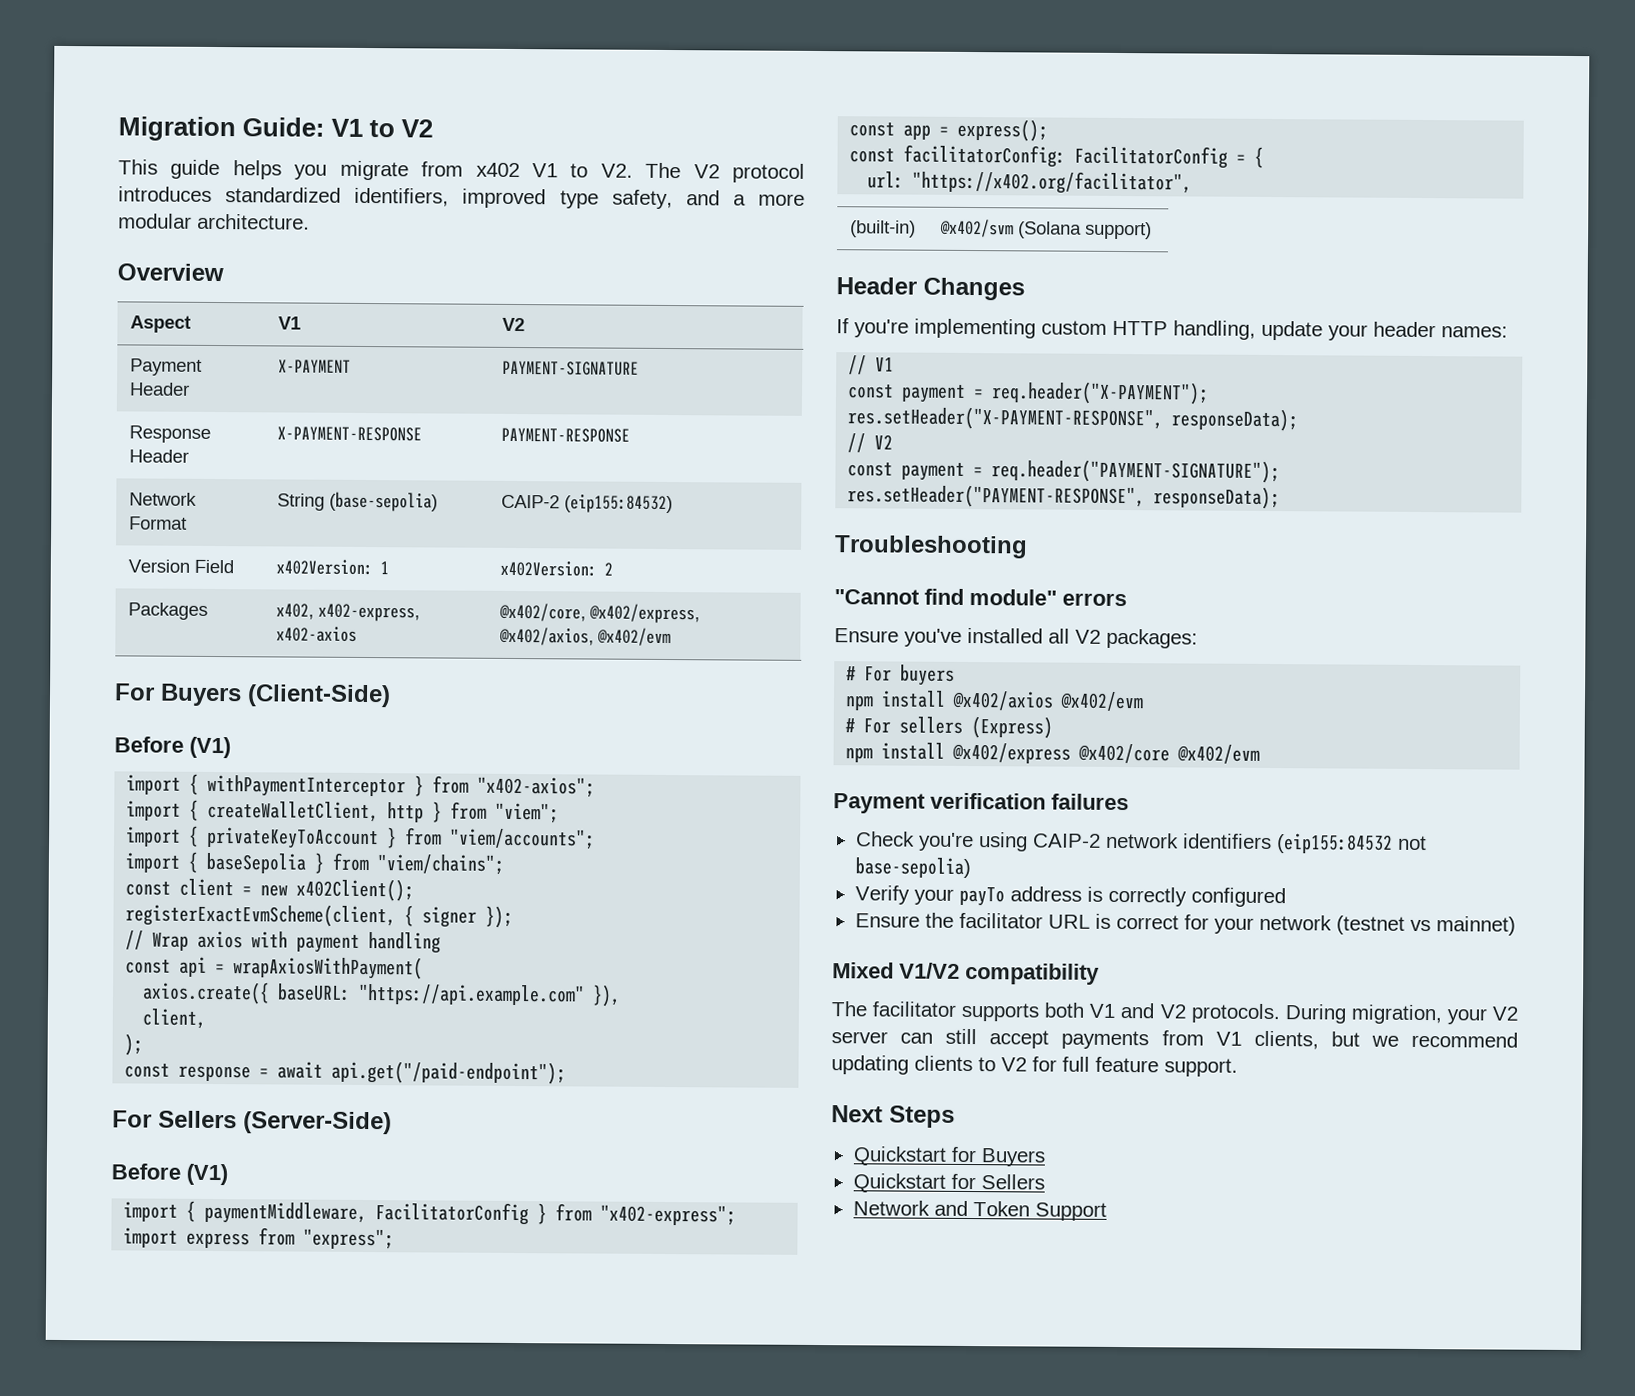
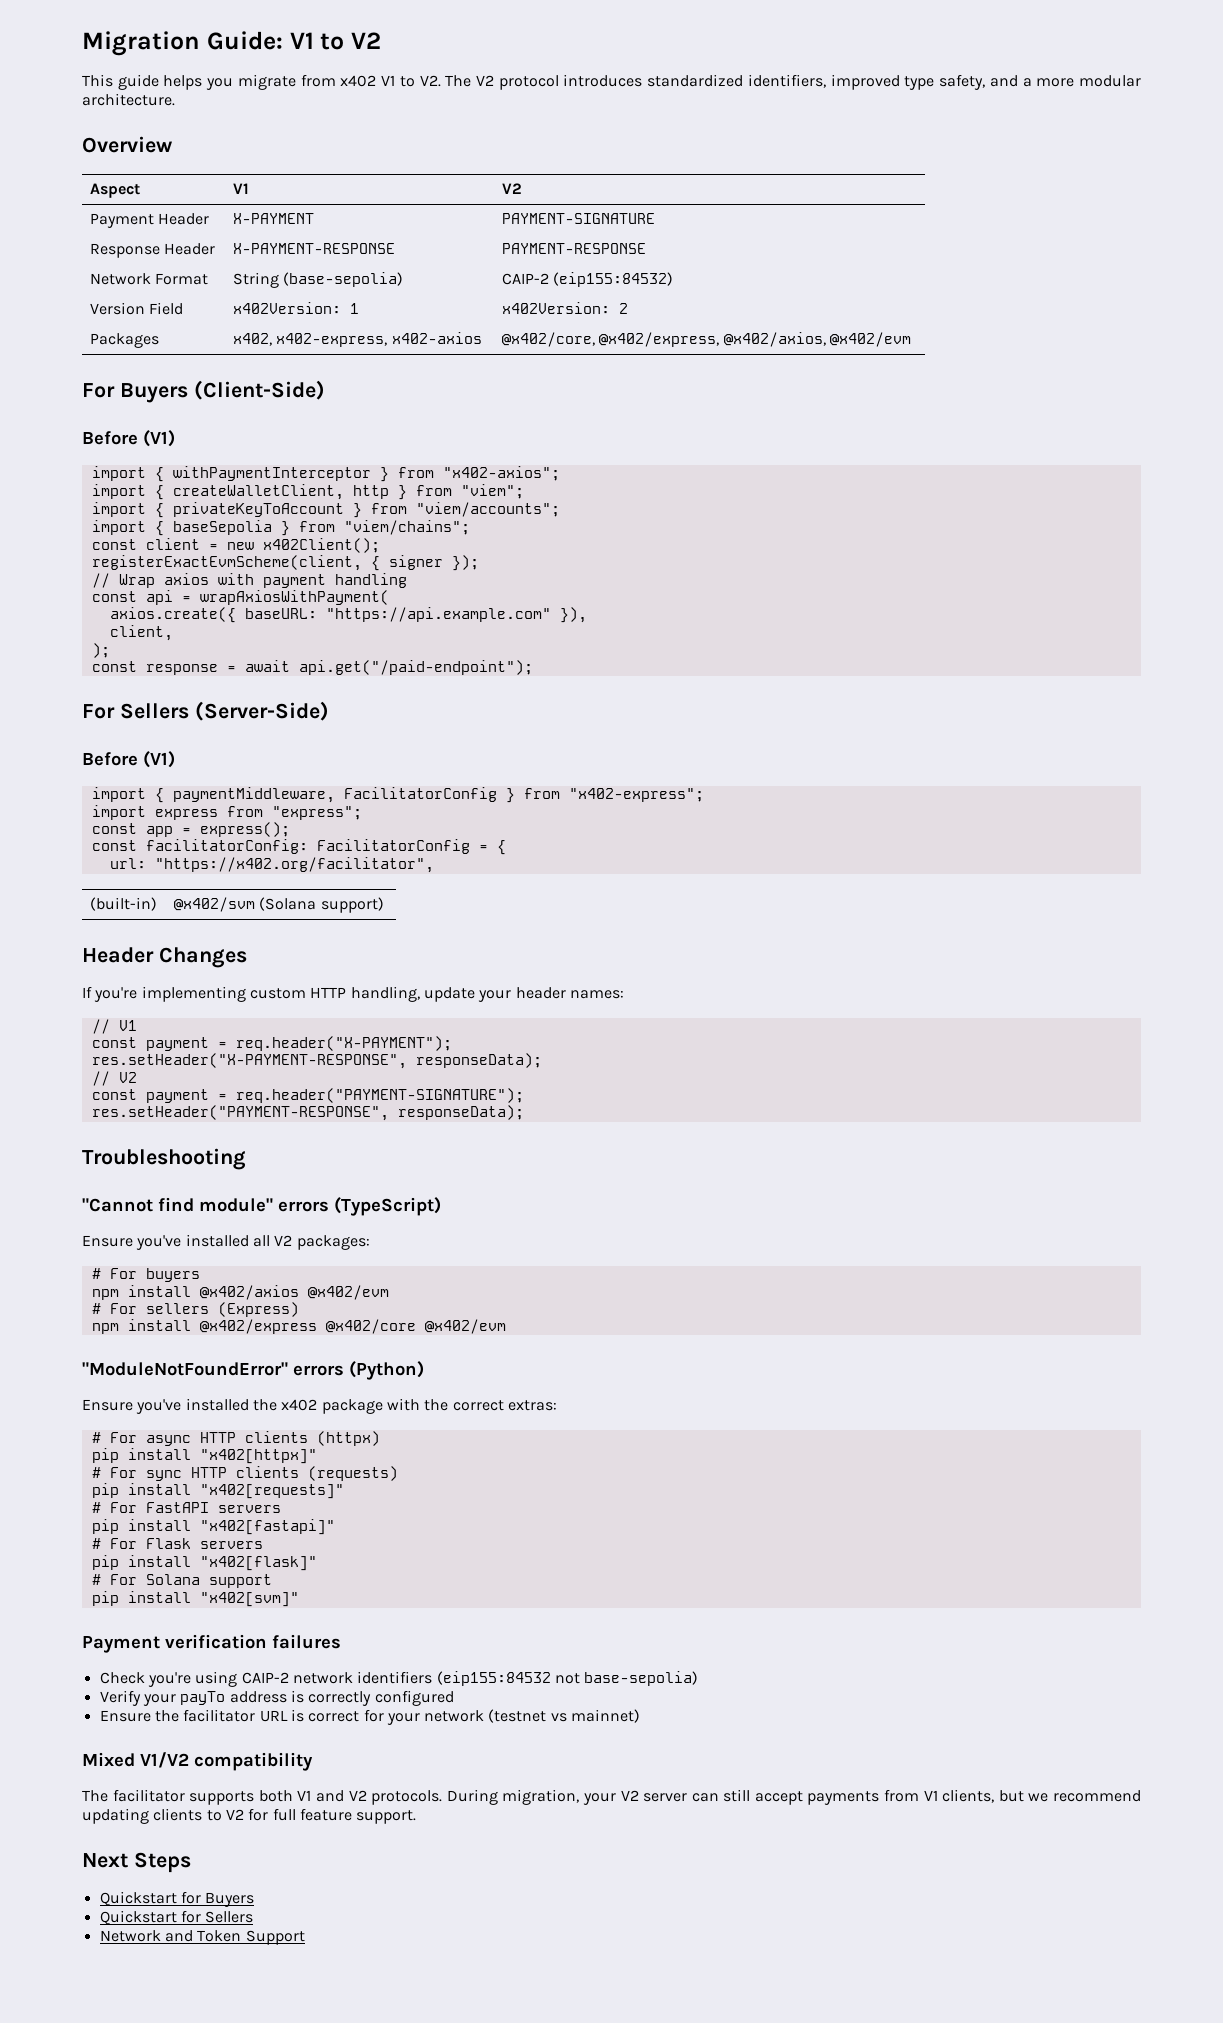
(1127, 599) none -> [334,1197,441,1216] (TypeScript)
(1261, 754) none -> [82,1361,424,1380] [82,1398,557,1414] [91,1431,380,1446] [91,1448,317,1464] [91,1466,398,1481] [91,1483,344,1499] [91,1502,281,1513] [91,1519,335,1535] [91,1538,263,1549] [91,1555,317,1571] [91,1574,272,1588] [91,1591,299,1607] // "ModuleNotFoundError" errors (Python) // Ensure you've installed the x402 package with the correct extras: // # For async HTTP clients (httpx) // pip install "x402[httpx]" // # For sync HTTP clients (requests) // pip install "x402[requests]" // # For FastAPI servers // pip install "x402[fastapi]" // # For Flask servers // pip install "x402[flask]" // # For Solana support // pip install "x402[svm]"

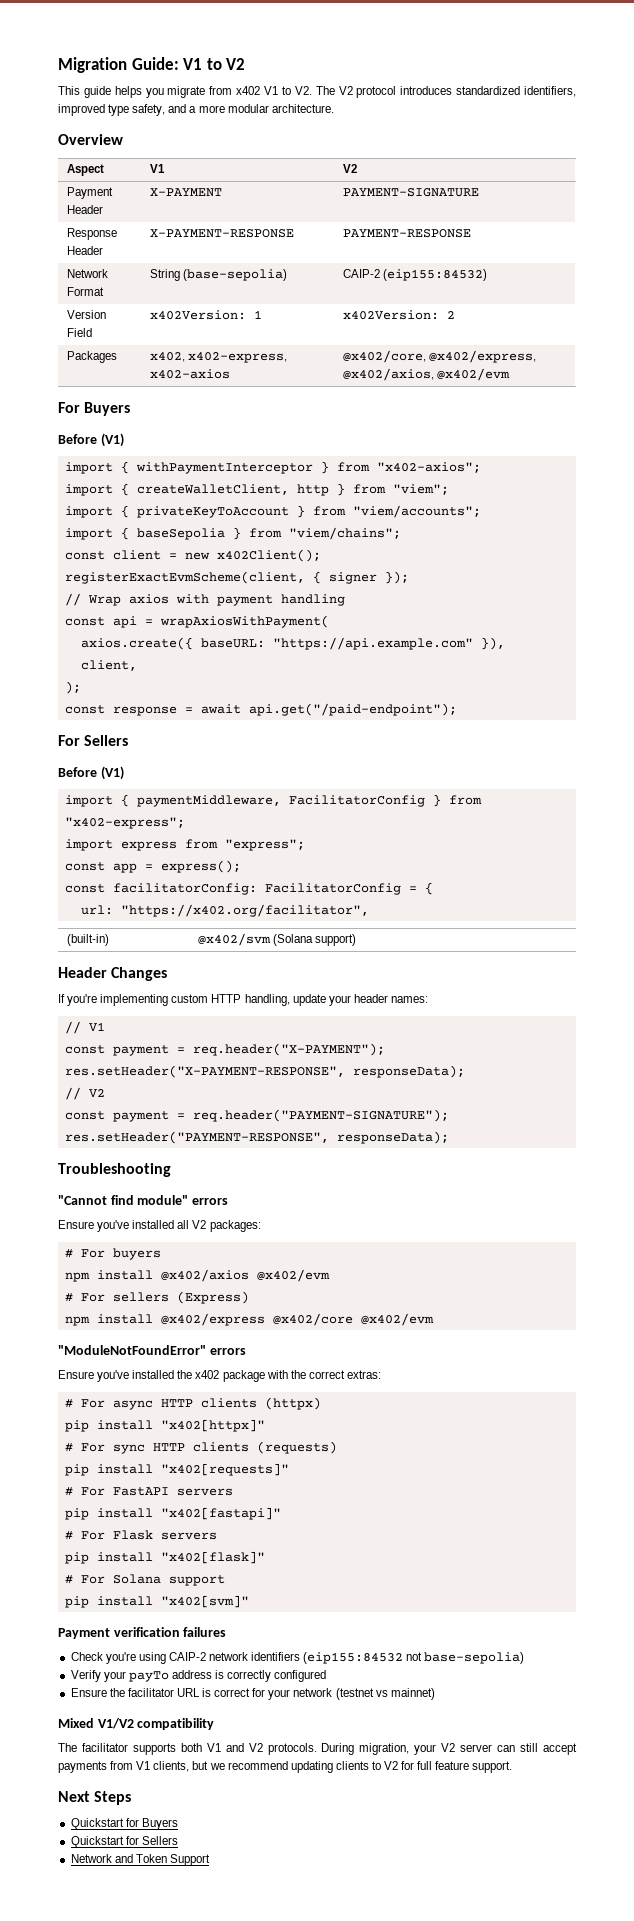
[193,380,325,400] (Client-Side) -> (131, 409) none
[194,701,329,721] (Server-Side) -> (129, 740) none
[334,1197,441,1216] (TypeScript) -> (228, 1201) none
[349,1361,424,1380] (Python) -> (246, 1351) none

